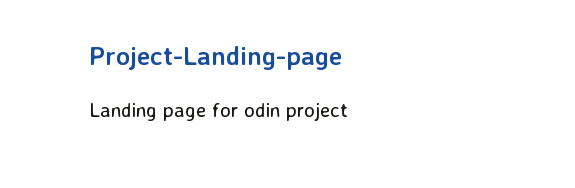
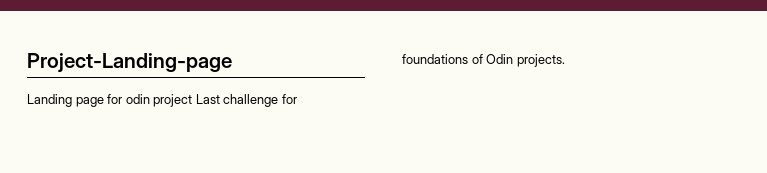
(348, 111) none -> [195,94,297,107] [402,54,565,67] Last challenge for foundations of Odin projects.

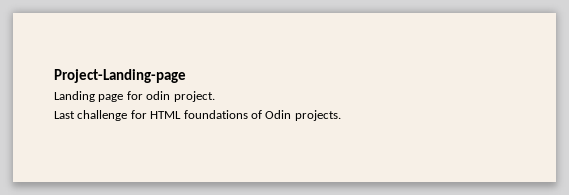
[153,94,193,107] project -> [173,91,215,102] project. //
(297, 99) none -> [150,111,182,119] HTML

